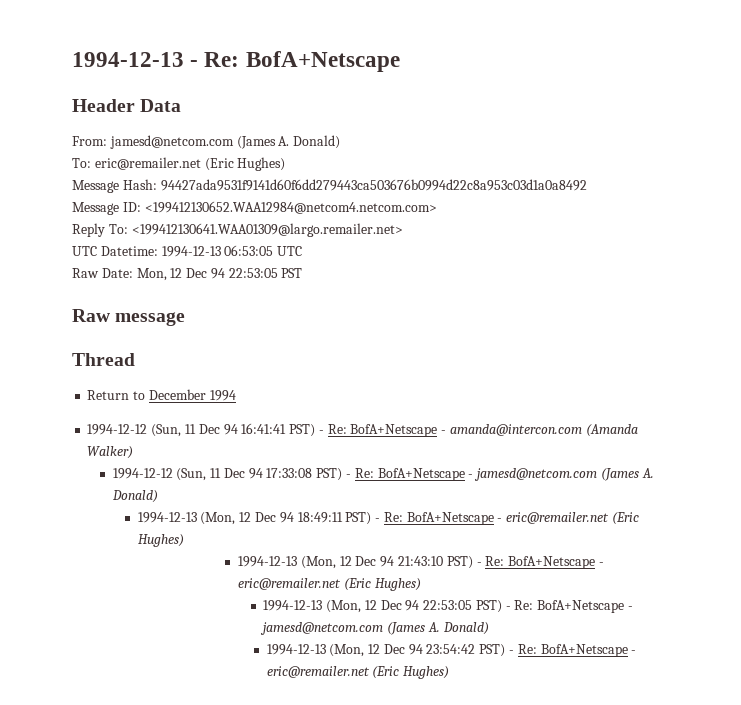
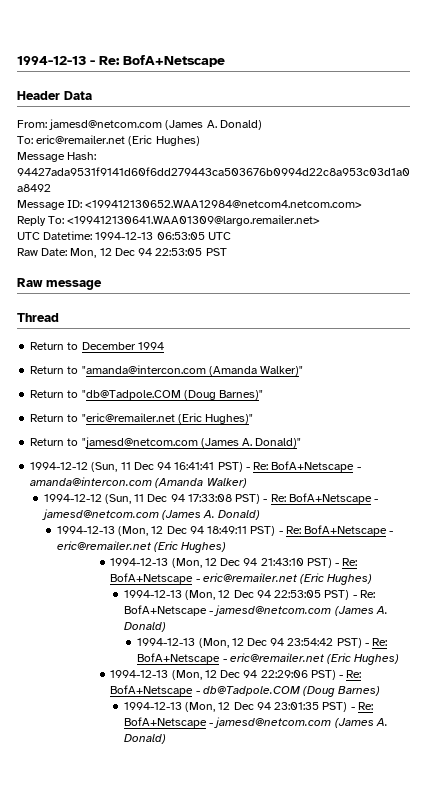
(236, 395) none -> [30,365,304,376] [30,390,264,400] [30,413,254,424] [30,437,302,448] // Return to "amanda@intercon.com (Amanda Walker)" // Return to "db@Tadpole.COM (Doug Barnes)" // Return to "eric@remailer.net (Eric Hughes)" // Return to "jamesd@netcom.com (James A. Donald)"
(450, 672) none -> [110,670,362,680] [110,685,381,697] [123,702,373,712] [123,717,388,728] [123,734,166,744] // 1994-12-13 (Mon, 12 Dec 94 22:29:06 PST) - Re: BofA+Netscape - db@Tadpole.COM (Doug Barnes) // 1994-12-13 (Mon, 12 Dec 94 23:01:35 PST) - Re: BofA+Netscape - jamesd@netcom.com (James A. Donald)

